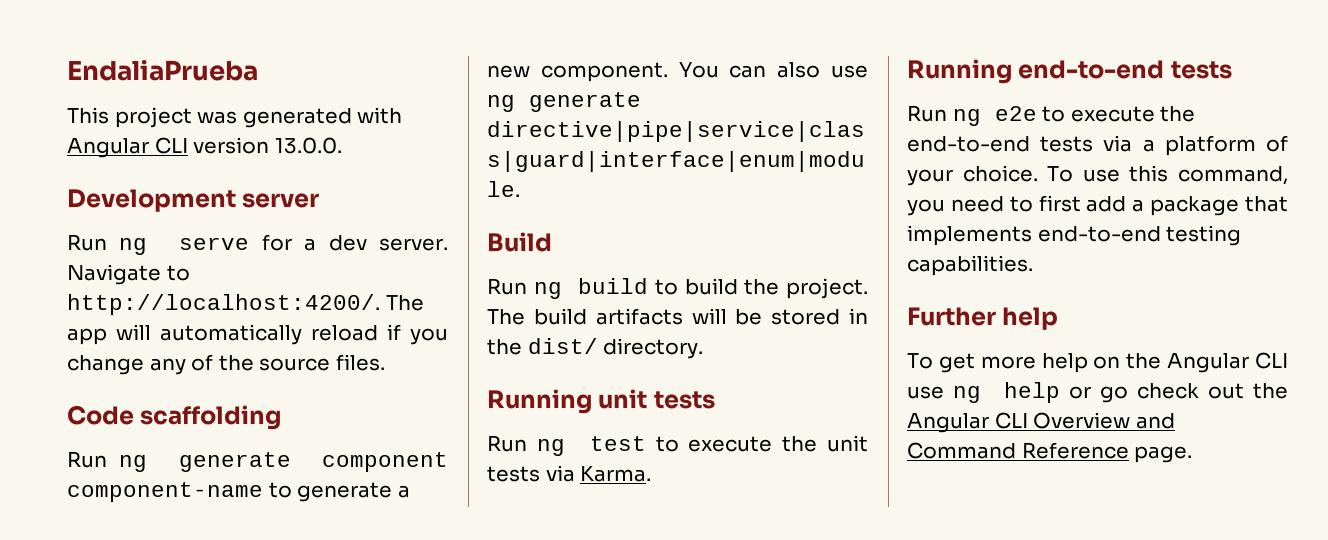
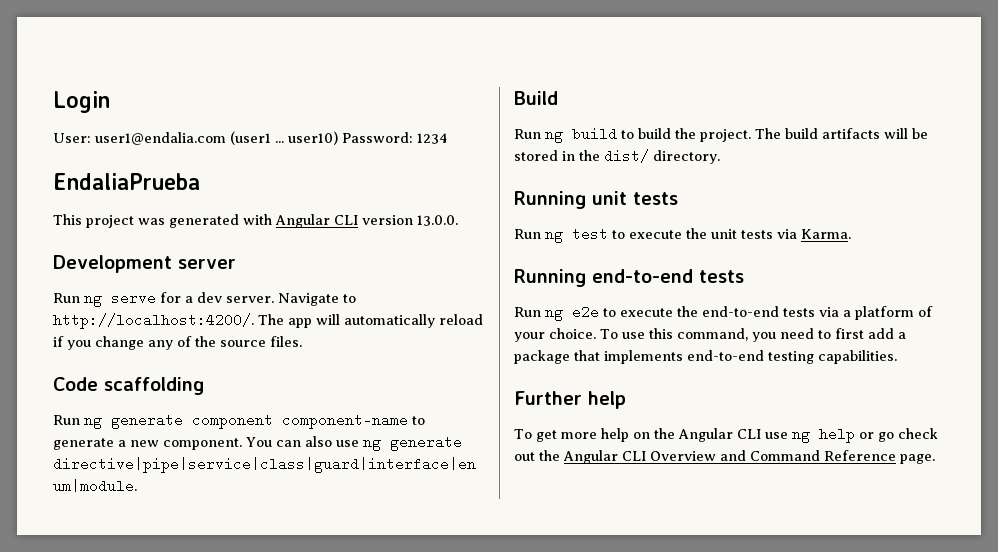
(67, 70) none -> [53,91,110,113] [53,131,448,145] Login // User: user1@endalia.com (user1 ... user10) Password: 1234 //

